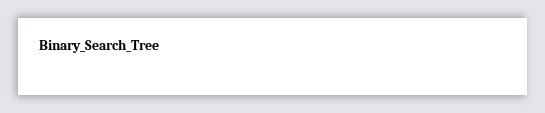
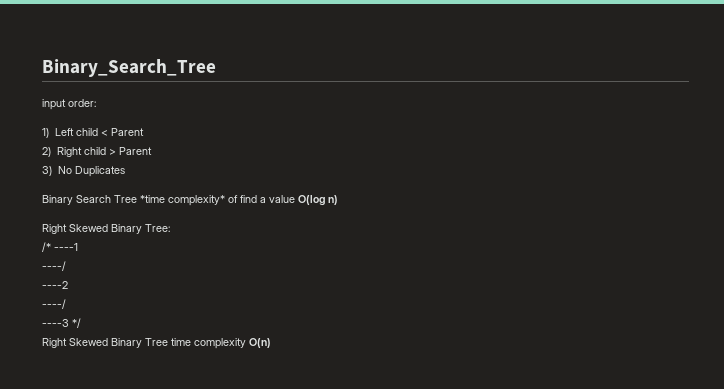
(159, 46) none -> [42,99,96,110] [42,128,145,138] [42,147,152,157] [42,166,125,177] [42,195,338,206] [42,224,170,234] [42,242,78,252] [42,261,66,271] [42,281,68,289] [42,299,66,309] [42,318,81,328] [42,338,271,349] // input order: // 1) Left child < Parent // 2) Right child > Parent // 3) No Duplicates // Binary Search Tree *time complexity* of find a value O(log n) // Right Skewed Binary Tree: // /* ----1 // ----/ // ----2 // ----/ // ----3 */ // Right Skewed Binary Tree time complexity O(n)

